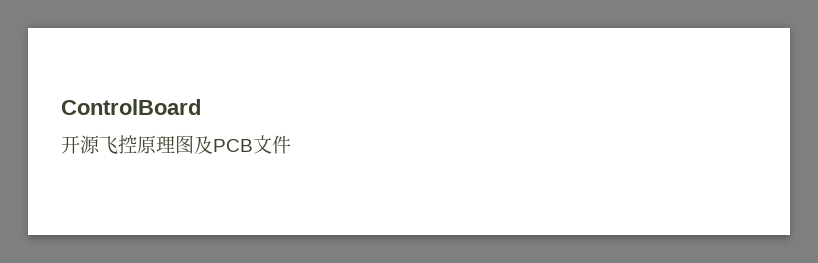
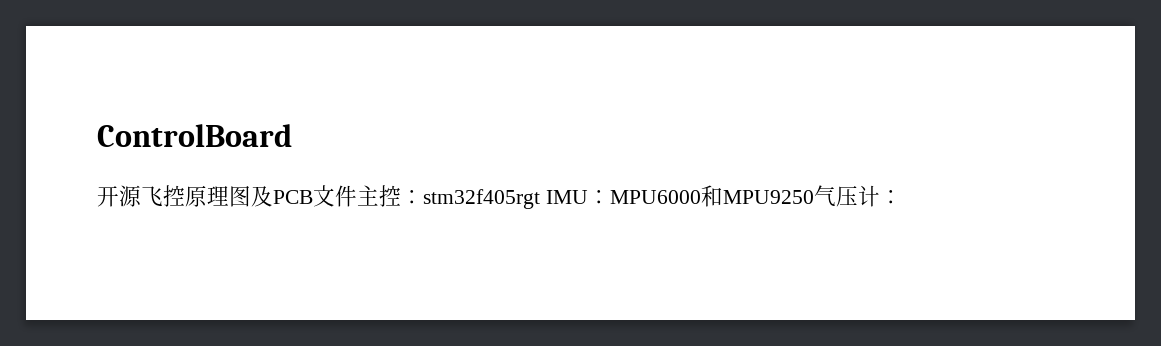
(291, 144) none -> [357,185,902,209] 主控：stm32f405rgt IMU：MPU6000和MPU9250气压计：

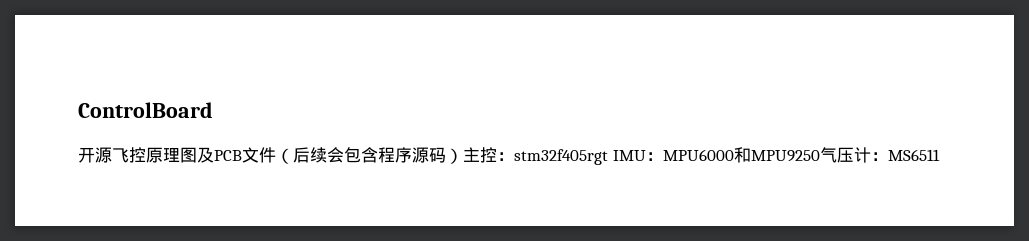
(357, 196) none -> [276,147,463,164] （后续会包含程序源码）
(902, 197) none -> [887,149,940,161] MS6511

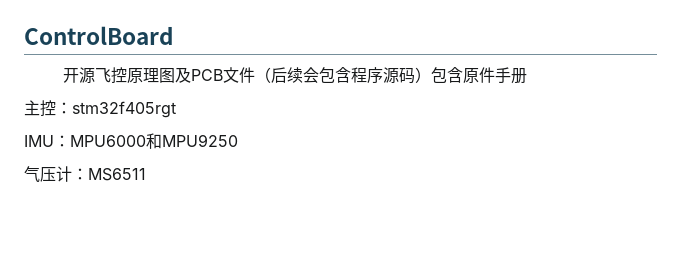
(463, 156) none -> [431,67,528,84] 包含原件手册 //
(608, 157) none -> (176, 109) //
(820, 156) none -> (238, 140) //

